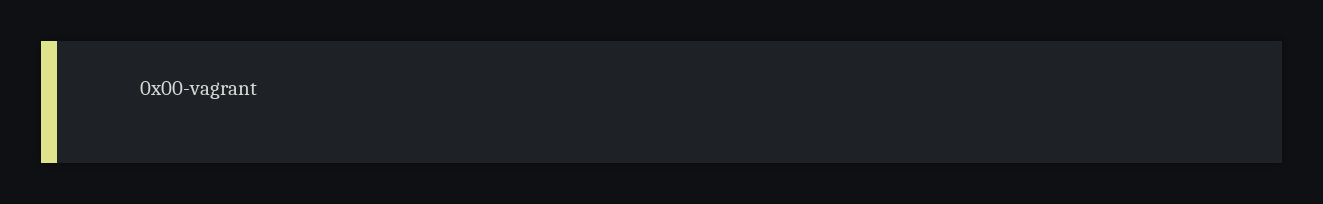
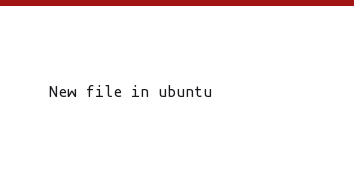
[140,81,257,99] 0x00-vagrant -> [49,85,212,97] New file in ubuntu

